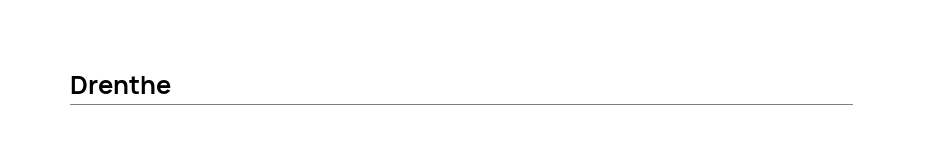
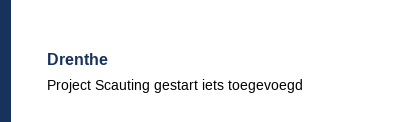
(171, 85) none -> [47,79,303,93] // Project Scauting gestart iets toegevoegd

